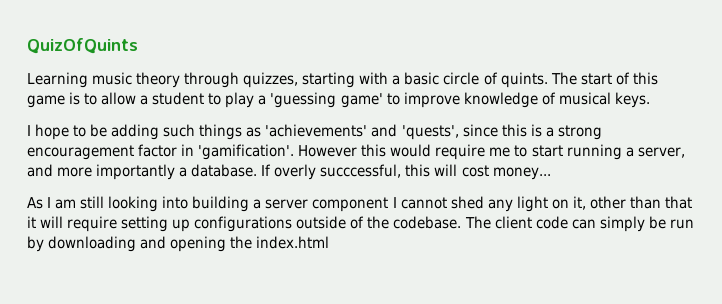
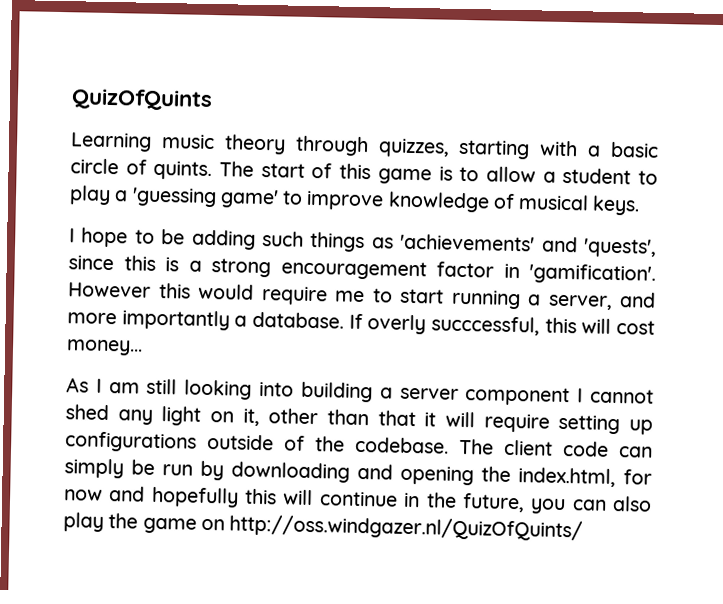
[256,236,330,249] index.html -> [518,467,652,488] [64,486,653,515] [63,512,584,542] index.html, for now and hopefully this will continue in the future, you can also play the game on http://oss.windgazer.nl/QuizOfQuints/

